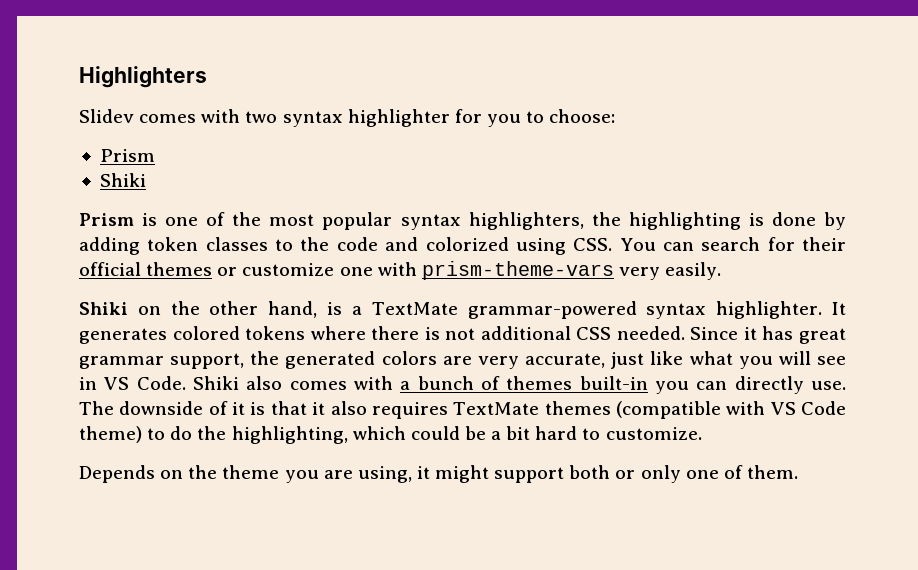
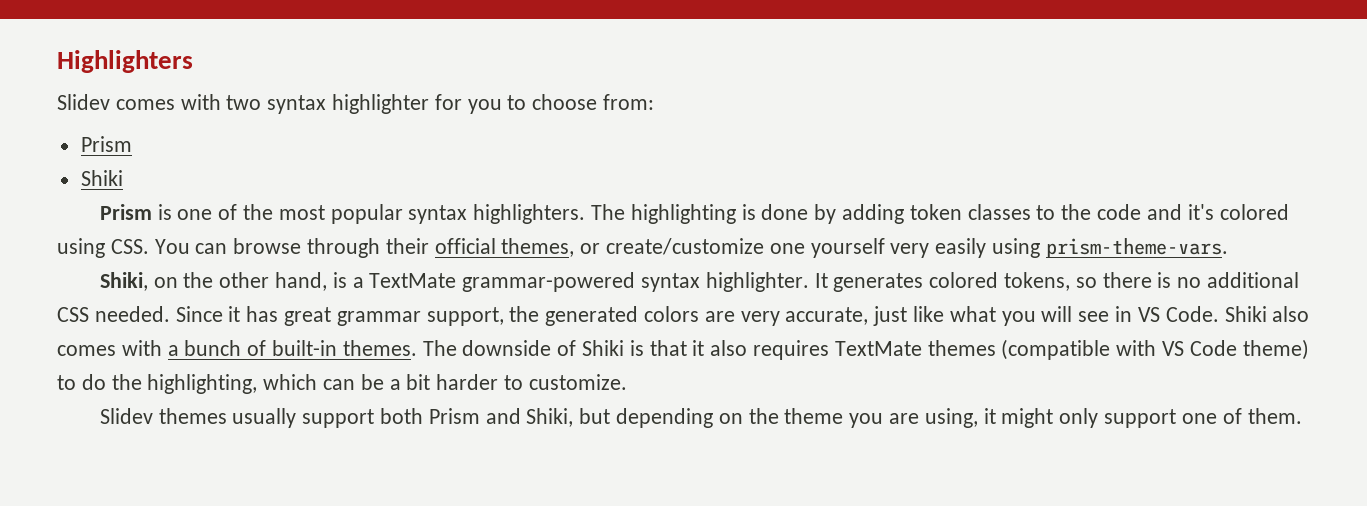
[549,109,616,123] choose: -> [532,94,655,110] choose from:
[468,212,621,230] highlighters, the -> [473,204,626,224] highlighters. The
[425,237,509,251] colorized -> [1187,204,1289,220] it's colored
[701,237,847,251] [79,261,722,280] [79,302,128,315] search for their official themes or customize one with prism-theme-vars very easily. // Shiki -> [233,238,1228,258] [99,272,148,291] browse through their official themes, or create/customize one yourself very easily using prism-theme-vars. // Shiki,
[245,326,366,340] tokens where -> [1004,272,1097,291] tokens, so
[445,328,476,340] not -> [1177,277,1202,288] no
[506,376,846,394] themes built-in you can directly use. -> [272,340,417,356] built-in themes.
[232,402,246,415] it -> [582,340,625,356] Shiki
[410,426,460,440] could -> [323,379,356,390] can
[535,426,578,440] hard -> [436,374,499,390] harder
[79,465,155,483] Depends -> [99,408,714,428] Slidev themes usually support both Prism and Shiki, but depending
[494,465,681,483] support both or only -> [1059,408,1177,428] only support

